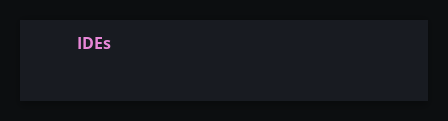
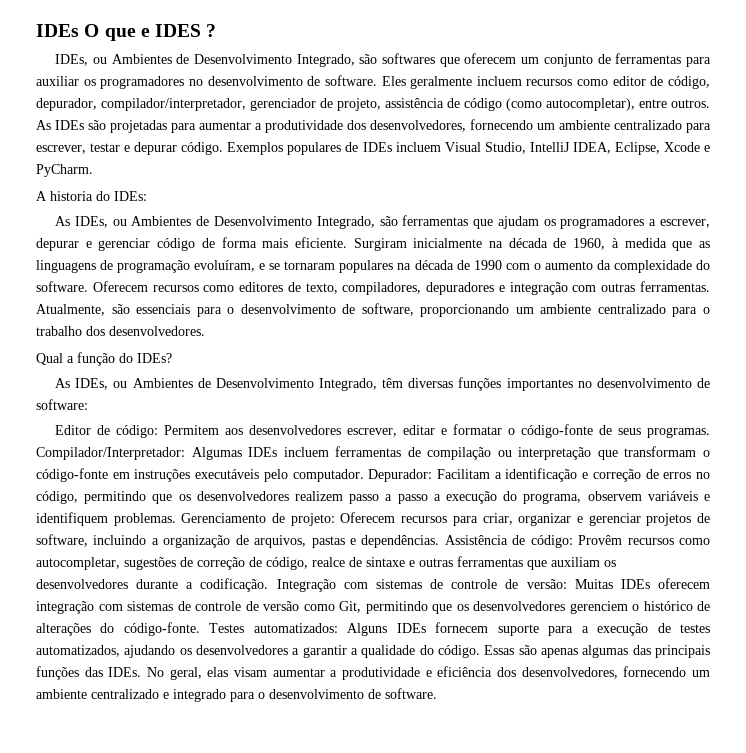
[77,37,111,49] IDEs -> [36,24,217,41] [55,53,711,67] [36,75,710,89] [36,98,710,111] [36,119,711,133] [36,142,710,155] [36,164,93,177] [36,191,147,201] [55,215,710,229] [36,237,711,251] [36,260,710,273] [36,281,710,295] [36,303,711,317] [36,326,205,336] [36,352,172,366] [55,377,711,391] [36,399,88,410] [55,424,711,438] [36,446,710,460] [36,468,710,482] [36,491,710,504] [36,512,710,526] [36,534,711,548] [36,556,616,570] [36,578,710,592] [36,601,710,614] [36,622,710,636] [36,645,710,658] [36,666,710,680] [36,688,437,702] IDEs O que e IDES ? // IDEs, ou Ambientes de Desenvolvimento Integrado, são softwares que oferecem um conjunto de ferramentas para auxiliar os programadores no desenvolvimento de software. Eles geralmente incluem recursos como editor de código, depurador, compilador/interpretador, gerenciador de projeto, assistência de código (como autocompletar), entre outros. As IDEs são projetadas para aumentar a produtividade dos desenvolvedores, fornecendo um ambiente centralizado para escrever, testar e depurar código. Exemplos populares de IDEs incluem Visual Studio, IntelliJ IDEA, Eclipse, Xcode e PyCharm. // A historia do IDEs: // As IDEs, ou Ambientes de Desenvolvimento Integrado, são ferramentas que ajudam os programadores a escrever, depurar e gerenciar código de forma mais eficiente. Surgiram inicialmente na década de 1960, à medida que as linguagens de programação evoluíram, e se tornaram populares na década de 1990 com o aumento da complexidade do software. Oferecem recursos como editores de texto, compiladores, depuradores e integração com outras ferramentas. Atualmente, são essenciais para o desenvolvimento de software, proporcionando um ambiente centralizado para o trabalho dos desenvolvedores. // Qual a função do IDEs? // As IDEs, ou Ambientes de Desenvolvimento Integrado, têm diversas funções importantes no desenvolvimento de software: // Editor de código: Permitem aos desenvolvedores escrever, editar e formatar o código-fonte de seus programas. Compilador/Interpretador: Algumas IDEs incluem ferramentas de compilação ou interpretação que transformam o código-fonte em instruções executáveis pelo computador. Depurador: Facilitam a identificação e correção de erros no código, permitindo que os desenvolvedores realizem passo a passo a execução do programa, observem variáveis e identifiquem problemas. Gerenciamento de projeto: Oferecem recursos para criar, organizar e gerenciar projetos de software, incluindo a organização de arquivos, pastas e dependências. Assistência de código: Provêm recursos como autocompletar, sugestões de correção de código, realce de sintaxe e outras ferramentas que auxiliam os desenvolvedores durante a codificação. Integração com sistemas de controle de versão: Muitas IDEs oferecem integração com sistemas de controle de versão como Git, permitindo que os desenvolvedores gerenciem o histórico de alterações do código-fonte. Testes automatizados: Alguns IDEs fornecem suporte para a execução de testes automatizados, ajudando os desenvolvedores a garantir a qualidade do código. Essas são apenas algumas das principais funções das IDEs. No geral, elas visam aumentar a produtividade e eficiência dos desenvolvedores, fornecendo um ambiente centralizado e integrado para o desenvolvimento de software.

